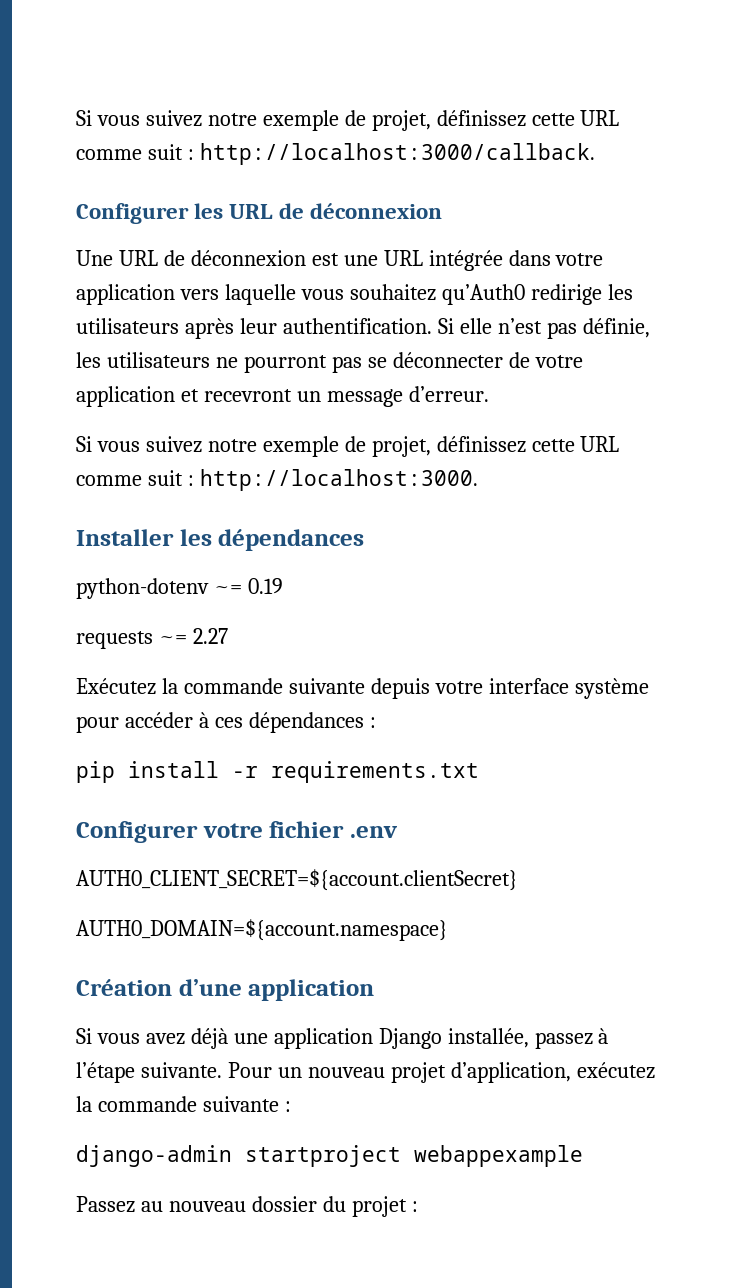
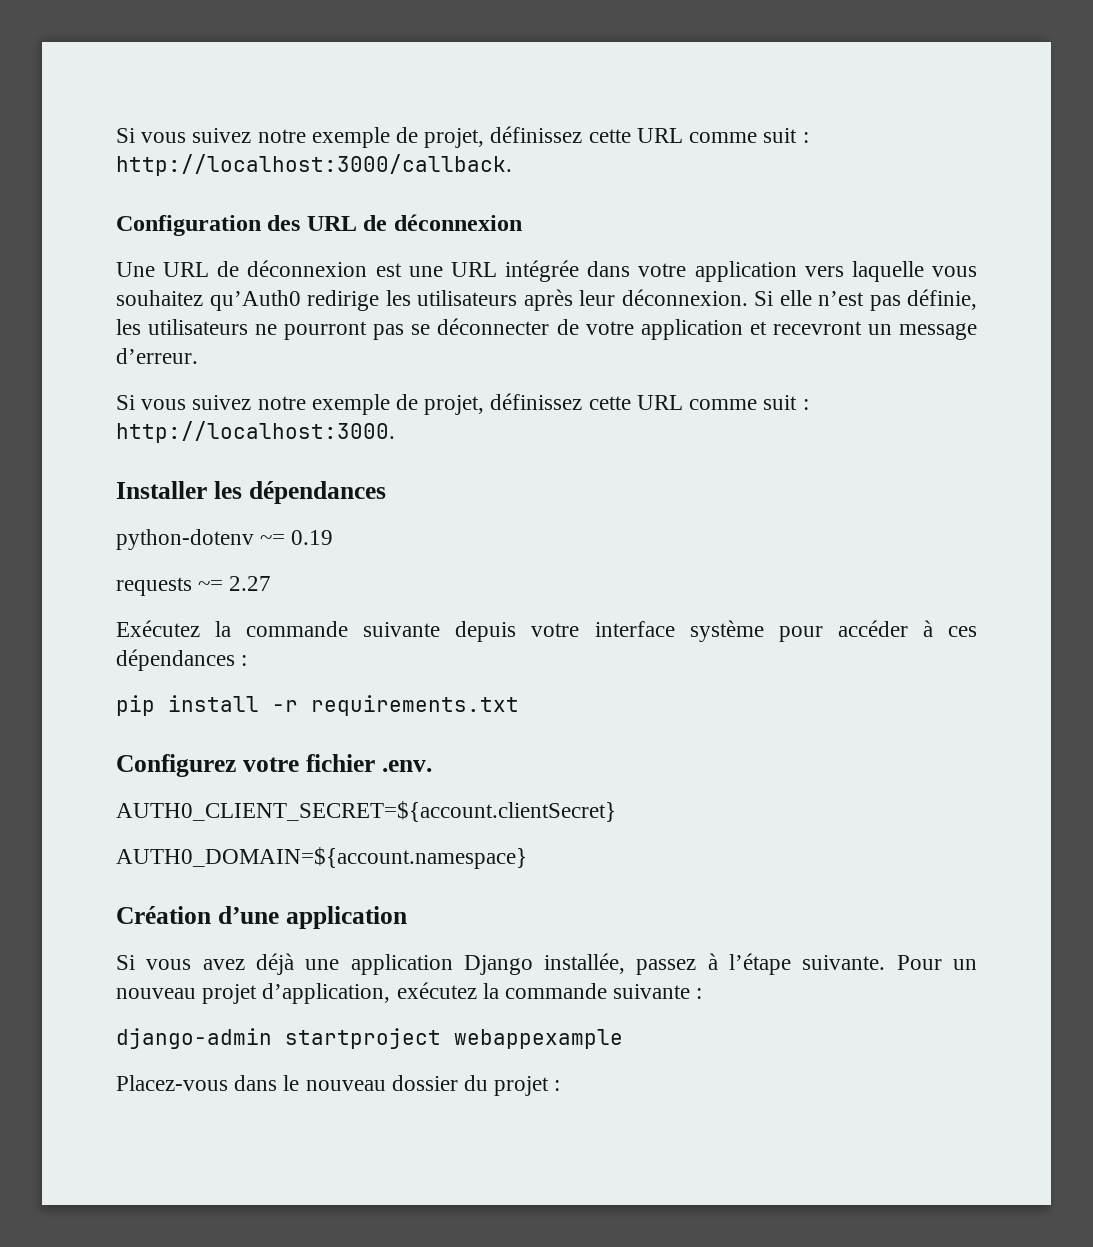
[76,203,224,224] Configurer les -> [116,215,301,236] Configuration des
[282,318,432,334] authentification. -> [621,289,748,306] déconnexion.
[76,821,198,843] Configurer -> [116,754,236,777] Configurez
[349,826,398,838] .env -> [381,760,432,772] .env.
[76,1196,163,1213] Passez au -> [116,1075,300,1091] Placez-vous dans le

